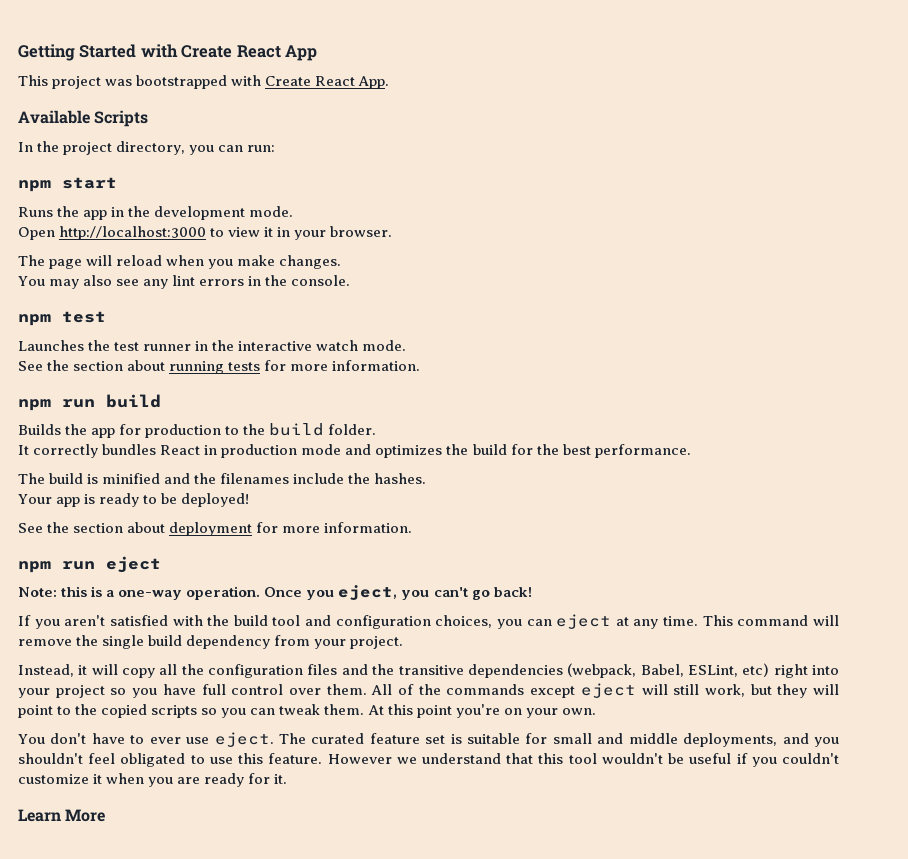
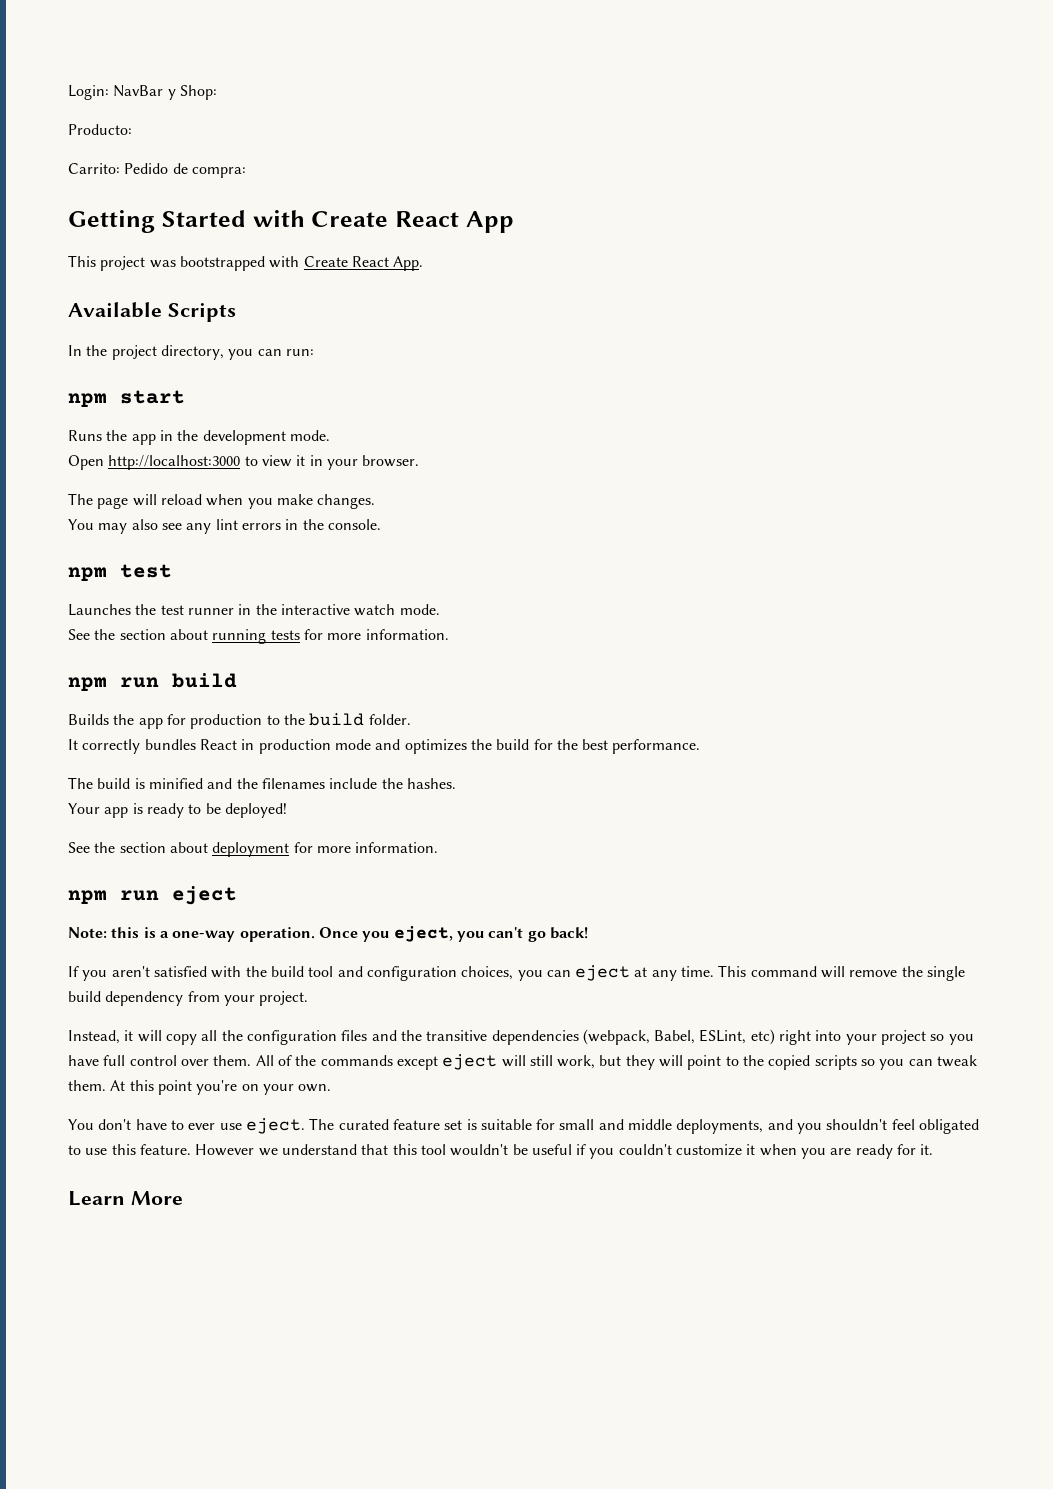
(18, 52) none -> [68,85,217,100] [68,124,132,135] [68,163,246,178] Login: NavBar y Shop: // Producto: // Carrito: Pedido de compra: //

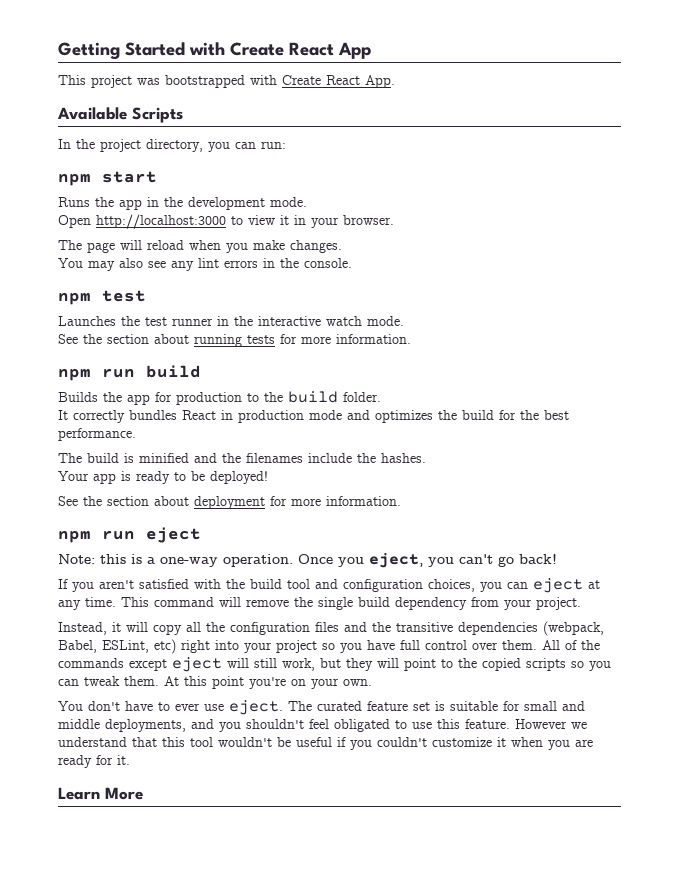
[68,85,217,100] [68,124,132,135] [68,163,246,178] Login: NavBar y Shop: // Producto: // Carrito: Pedido de compra: // -> (58, 51) none

